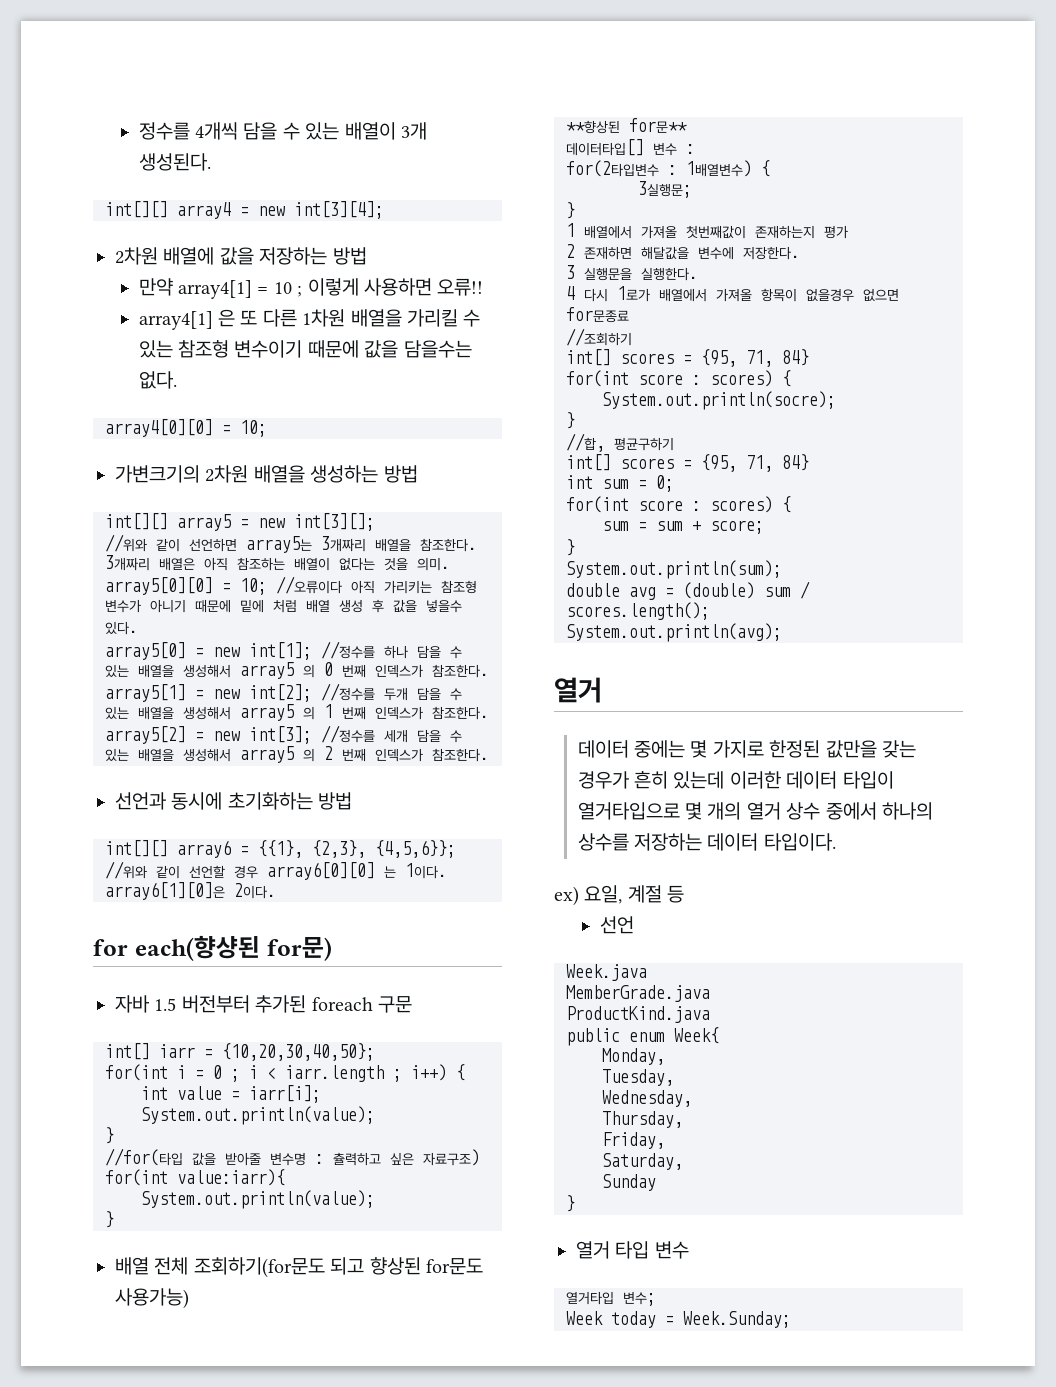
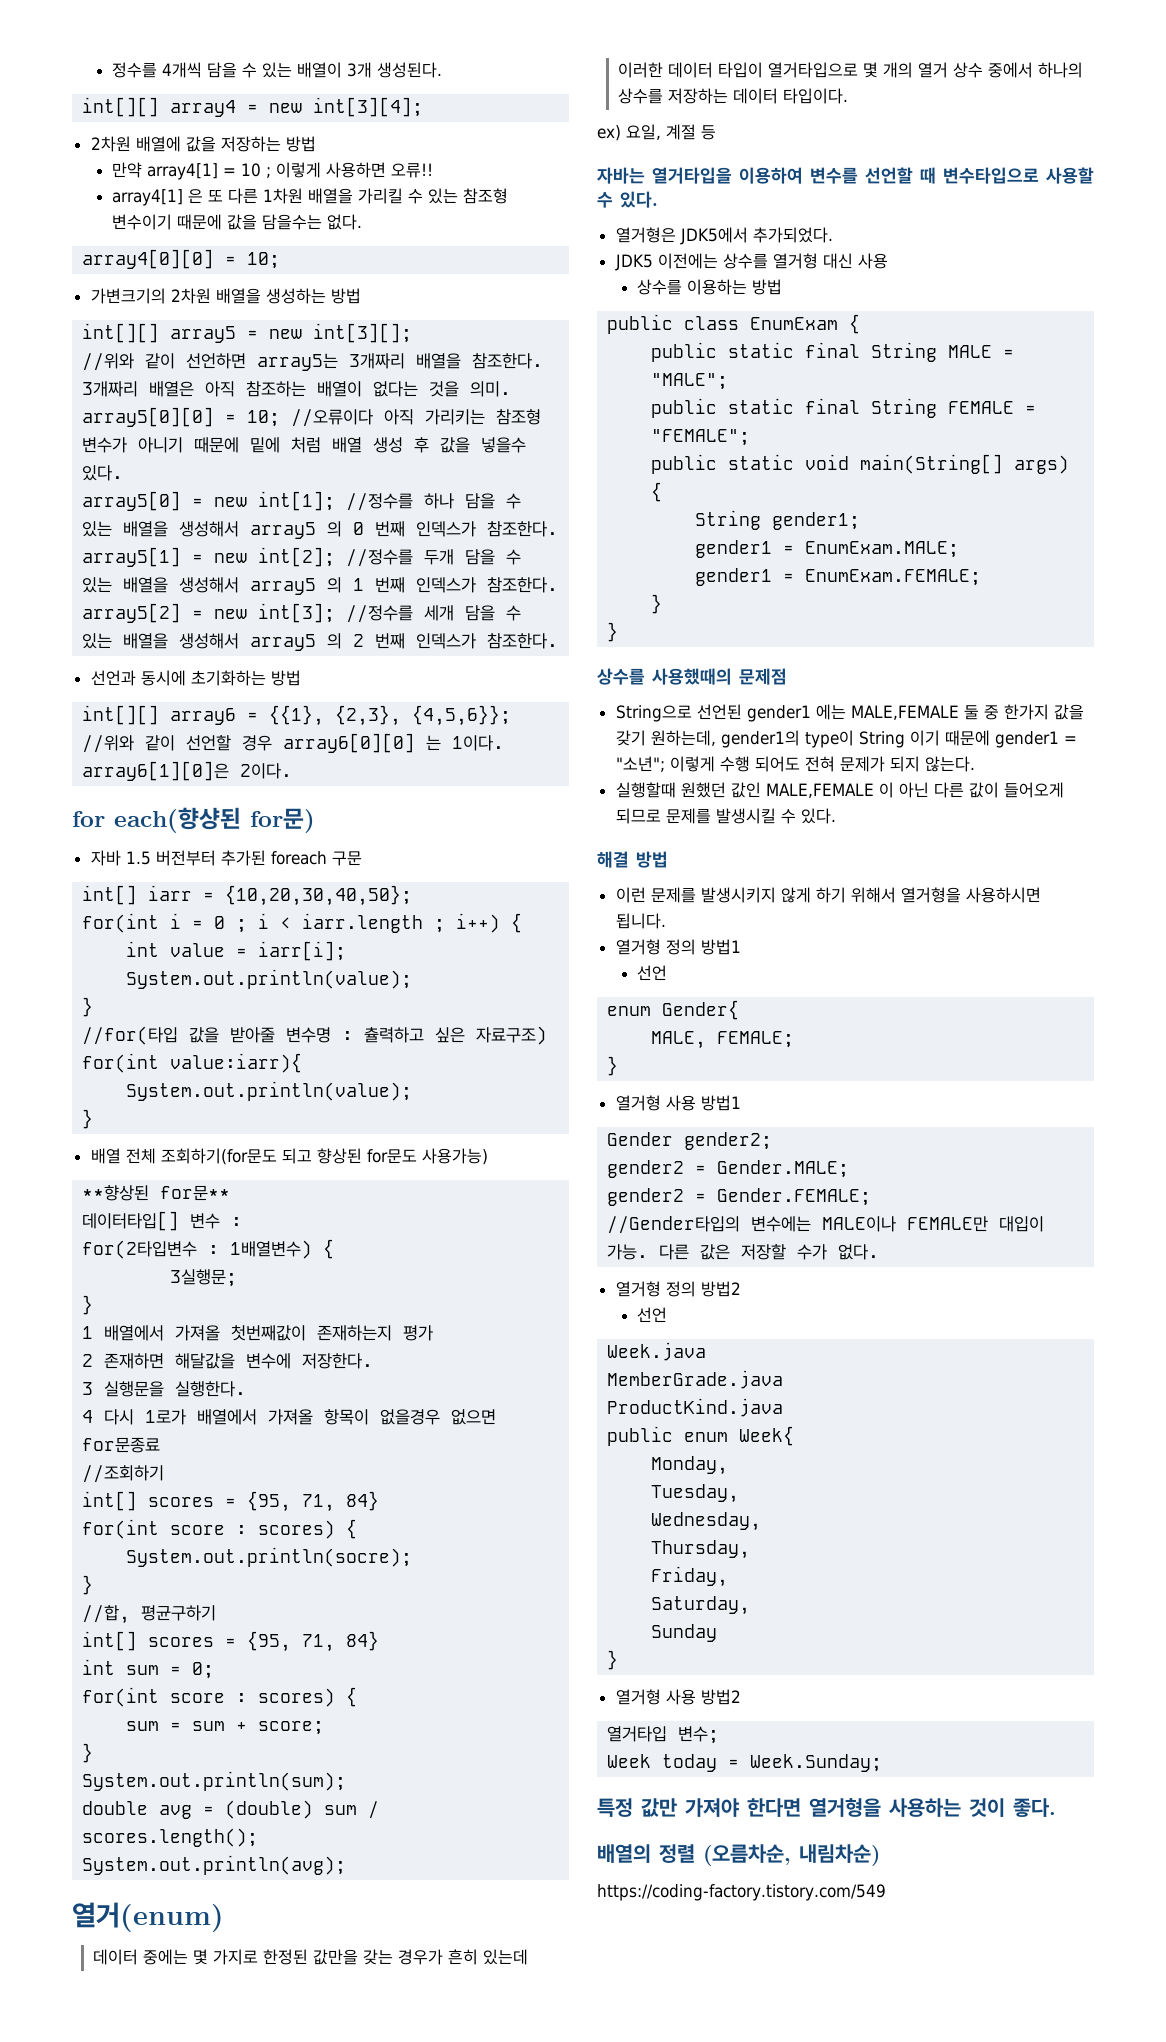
[554,677,602,703] 열거 -> [72,1902,224,1932] 열거(enum)
(685, 894) none -> [597,167,1094,184] [597,191,658,208] [615,227,833,245] [614,253,888,271] [636,279,782,295] [607,314,861,334] [651,342,1015,362] [651,373,729,390] [651,398,1037,418] [651,429,751,446] [651,454,1070,474] [651,482,663,502] [695,510,861,530] [695,540,960,558] [695,568,982,586] [651,594,663,614] [607,622,619,642] [597,668,787,685] [615,704,1084,722] [615,730,1077,748] [615,756,975,772] [615,782,1064,798] [615,808,836,824] [597,851,668,868] [615,887,1041,903] [615,913,666,929] [615,939,741,955] [636,965,667,981] [607,1000,740,1020] [651,1031,795,1049] [607,1056,619,1076] [615,1095,741,1111] [607,1132,773,1150] [607,1160,850,1178] [607,1188,872,1206] [607,1216,1045,1234] [607,1244,880,1260] [615,1281,741,1297] // 자바는 열거타입을 이용하여 변수를 선언할 때 변수타입으로 사용할 수 있다. // 열거형은 JDK5에서 추가되었다. // JDK5 이전에는 상수를 열거형 대신 사용 // 상수를 이용하는 방법 // public class EnumExam { // public static final String MALE = "MALE"; // public static final String FEMALE = "FEMALE"; // public static void main(String[] args) { // String gender1; // gender1 = EnumExam.MALE; // gender1 = EnumExam.FEMALE; // } // } // 상수를 사용했때의 문제점 // String으로 선언된 gender1 에는 MALE,FEMALE 둘 중 한가지 값을 갖기 원하는데, gender1의 type이 String 이기 때문에 gender1 = "소년"; 이렇게 수행 되어도 전혀 문제가 되지 않는다. // 실행할때 원했던 값인 MALE,FEMALE 이 아닌 다른 값이 들어오게 되므로 문제를 발생시킬 수 있다. // 해결 방법 // 이런 문제를 발생시키지 않게 하기 위해서 열거형을 사용하시면 됩니다. // 열거형 정의 방법1 // 선언 // enum Gender{ // MALE, FEMALE; // } // 열거형 사용 방법1 // Gender gender2; // gender2 = Gender.MALE; // gender2 = Gender.FEMALE; // //Gender타입의 변수에는 MALE이나 FEMALE만 대입이 가능. 다른 값은 저장할 수가 없다. // 열거형 정의 방법2
[576,1241,689,1259] 열거 타입 변수 -> [615,1689,741,1705] 열거형 사용 방법2
(791, 1319) none -> [597,1798,1056,1817] [597,1844,880,1866] [597,1884,886,1901] // 특정 값만 가져야 한다면 열거형을 사용하는 것이 좋다. // 배열의 정렬 (오름차순, 내림차순) // https://coding-factory.tistory.com/549

